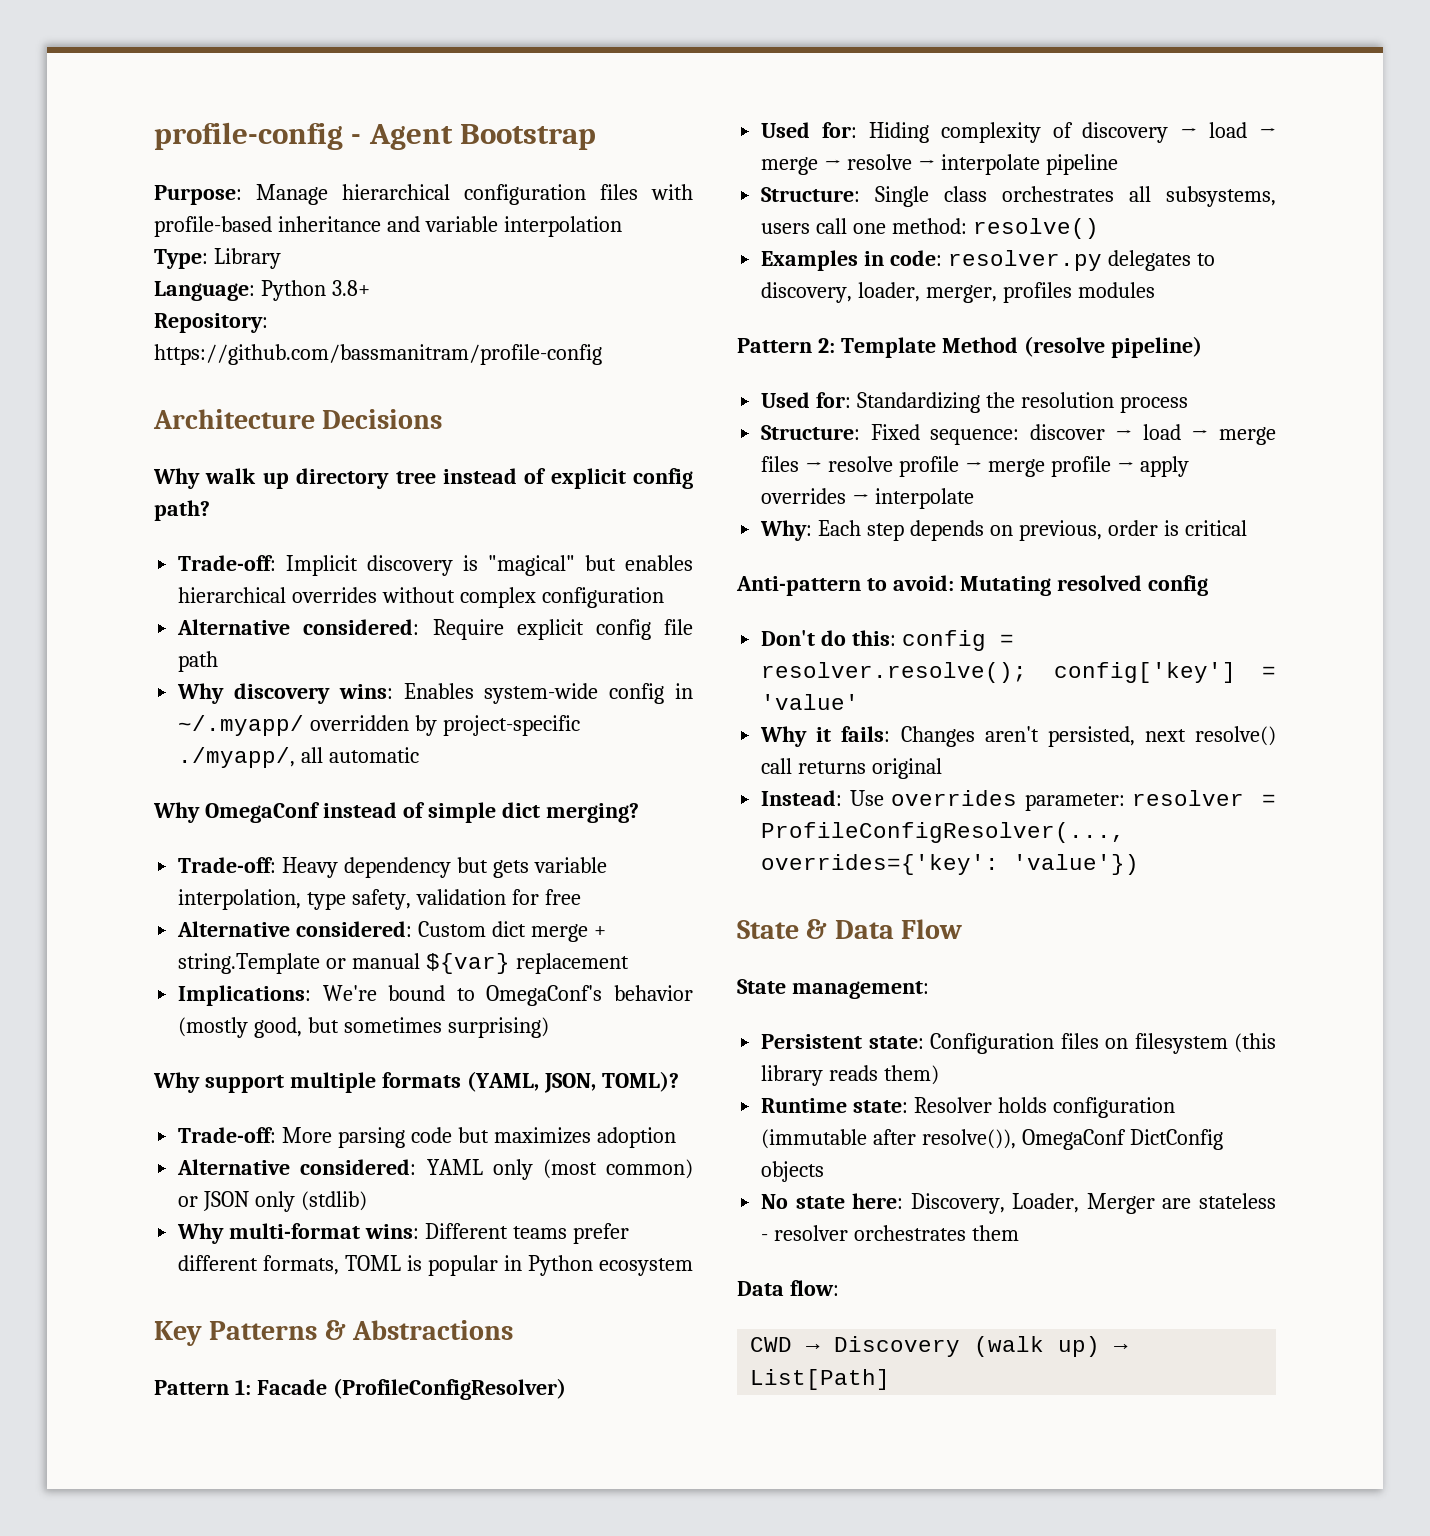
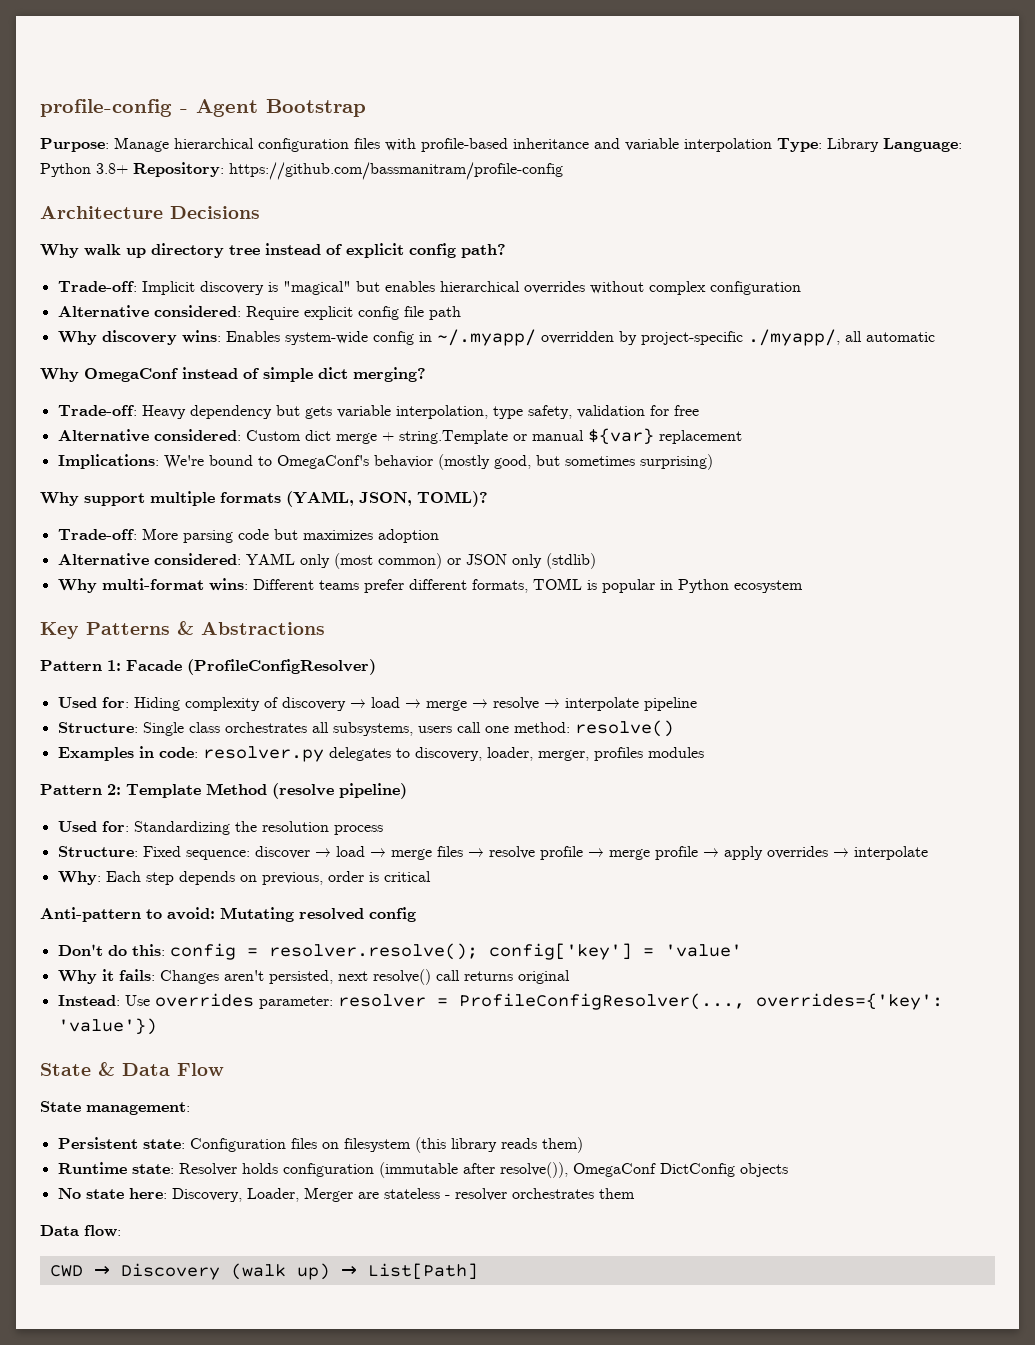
(622, 226) // -> (772, 145) none
(281, 258) // -> (879, 145) none
(370, 288) // -> (128, 168) none

